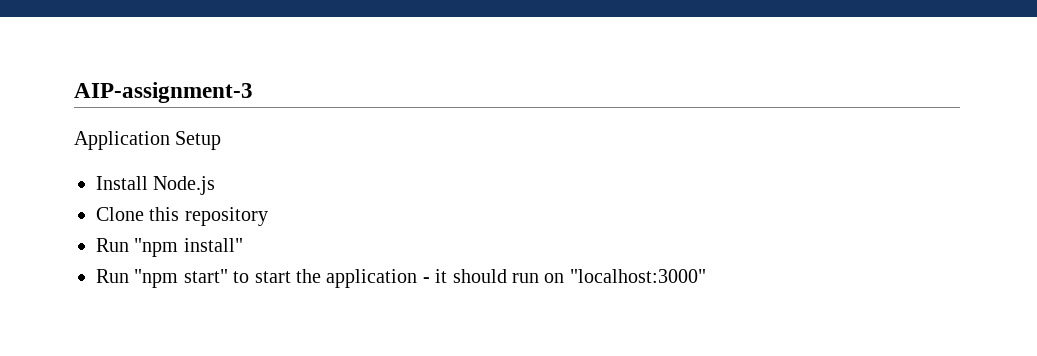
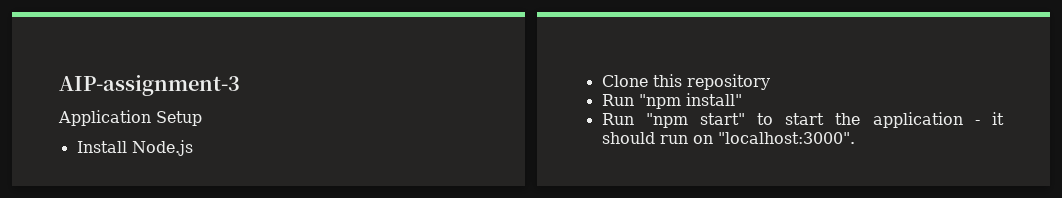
[569,269,706,283] "localhost:3000" -> [717,132,855,144] "localhost:3000".

